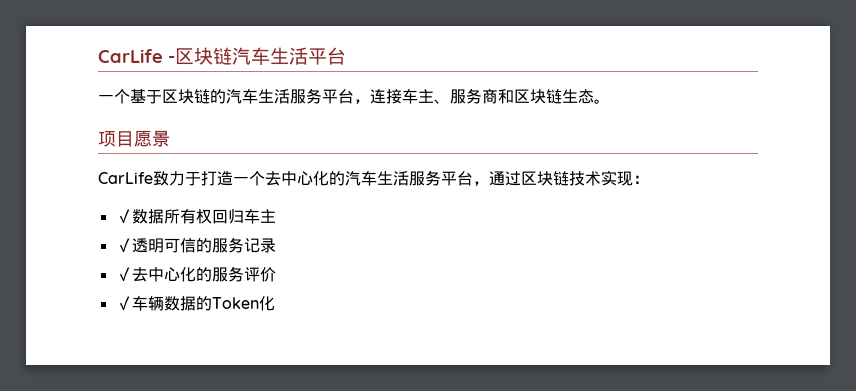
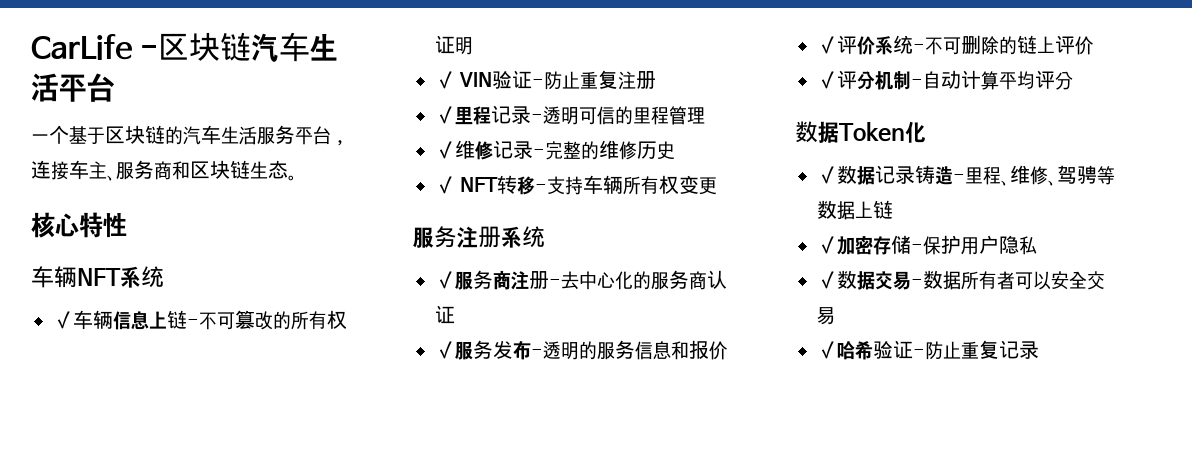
[98,130,170,147] [98,170,649,186] [115,209,276,224] [115,237,276,253] [115,266,276,282] [115,296,275,311] 项目愿景 // CarLife致力于打造一个去中心化的汽车生活服务平台，通过区块链技术实现： // ✓数据所有权回归车主 // ✓透明可信的服务记录 // ✓去中心化的服务评价 // ✓车辆数据的Token化 -> [31,212,127,238] [31,266,164,288] [53,310,347,330] [435,35,473,55] [435,70,657,90] [435,105,705,125] [435,140,675,160] [435,175,718,195] [413,226,545,248] [435,270,727,290] [435,305,455,324] [435,340,727,360] [817,35,1093,55] [817,70,1073,90] [795,121,926,143] [817,165,1115,186] [817,200,893,220] [817,235,1037,255] [817,270,1105,290] [817,307,835,325] [817,340,1039,360] 核心特性 // 车辆NFT系统 // ✓车辆信息上链-不可篡改的所有权证明 // ✓ VIN验证-防止重复注册 // ✓里程记录-透明可信的里程管理 // ✓维修记录-完整的维修历史 // ✓ NFT转移-支持车辆所有权变更 // 服务注册系统 // ✓服务商注册-去中心化的服务商认证 // ✓服务发布-透明的服务信息和报价 // ✓评价系统-不可删除的链上评价 // ✓评分机制-自动计算平均评分 // 数据Token化 // ✓数据记录铸造-里程、维修、驾骋等数据上链 // ✓加密存储-保护用户隐私 // ✓数据交易-数据所有者可以安全交易 // ✓哈希验证-防止重复记录

